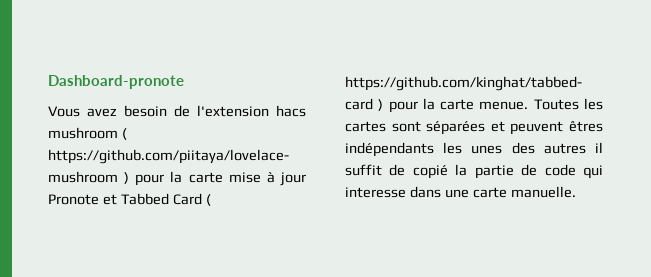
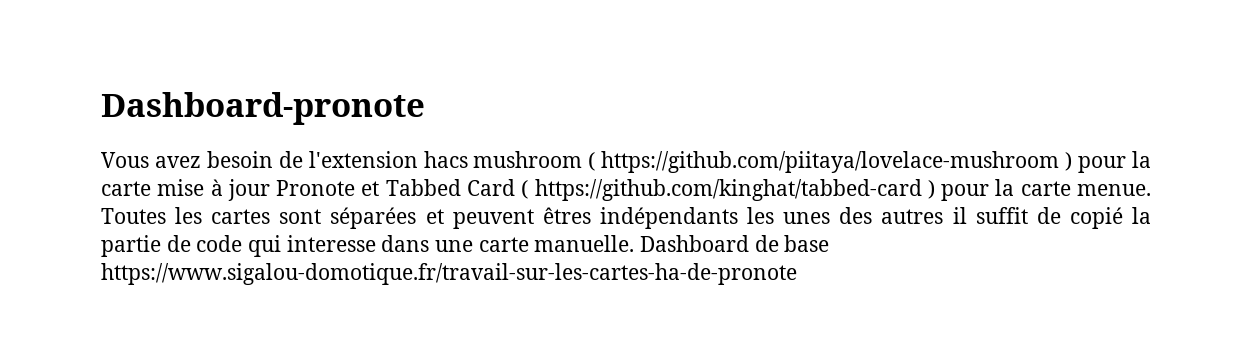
(576, 192) none -> [640,235,830,252] [101,263,797,285] Dashboard de base https://www.sigalou-domotique.fr/travail-sur-les-cartes-ha-de-pronote

